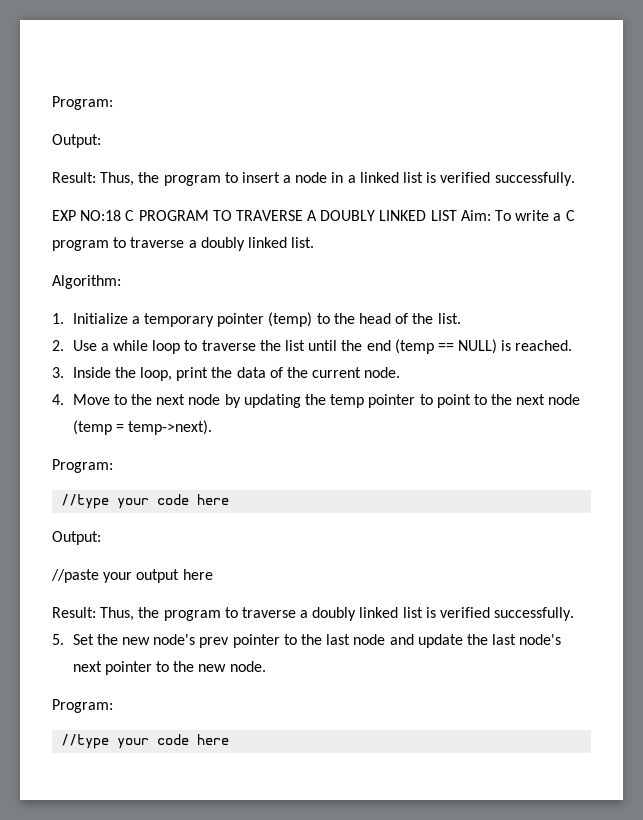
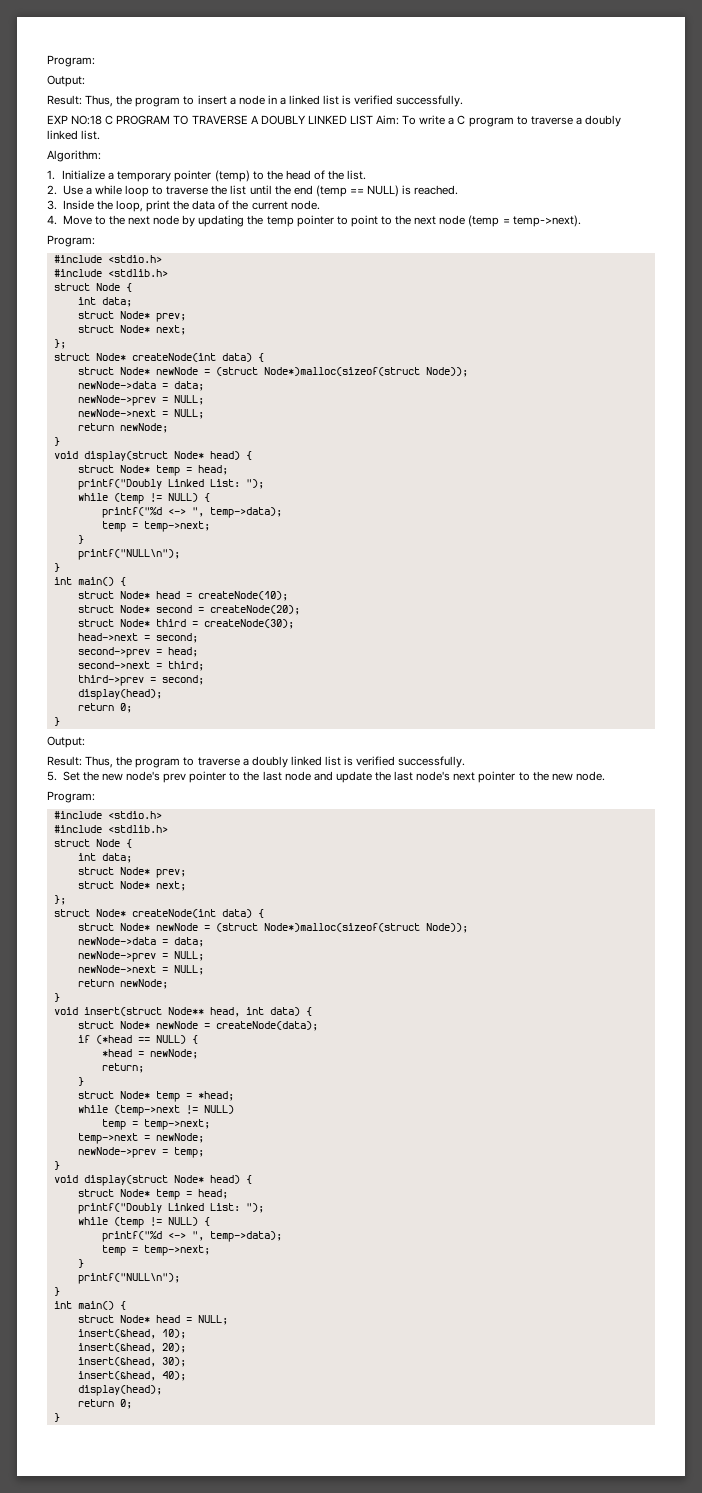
[61,494,230,509] [52,531,101,545] [51,569,213,583] //type your code here // Output: // //paste your output here -> [53,255,162,263] [53,269,168,277] [53,283,132,292] [77,297,132,307] [77,311,186,322] [77,325,186,335] [53,339,66,349] [53,353,264,362] [77,367,468,377] [77,381,204,391] [77,395,204,406] [77,409,204,419] [77,423,168,433] [53,437,60,446] [53,451,252,462] [77,465,228,476] [77,479,264,490] [77,493,210,504] [101,507,282,518] [101,521,210,532] [77,535,84,544] [77,549,180,560] [53,563,60,572] [53,577,126,586] [77,591,288,601] [77,605,300,615] [77,619,294,629] [77,633,198,643] [77,647,198,658] [77,661,204,671] [77,675,204,686] [77,689,162,700] [77,703,132,713] [53,717,60,726] [47,736,85,748] #include <stdio.h> // #include <stdlib.h> // struct Node { // int data; // struct Node* prev; // struct Node* next; // }; // struct Node* createNode(int data) { // struct Node* newNode = (struct Node*)malloc(sizeof(struct Node)); // newNode->data = data; // newNode->prev = NULL; // newNode->next = NULL; // return newNode; // } // void display(struct Node* head) { // struct Node* temp = head; // printf("Doubly Linked List: "); // while (temp != NULL) { // printf("%d <-> ", temp->data); // temp = temp->next; // } // printf("NULL\n"); // } // int main() { // struct Node* head = createNode(10); // struct Node* second = createNode(20); // struct Node* third = createNode(30); // head->next = second; // second->prev = head; // second->next = third; // third->prev = second; // display(head); // return 0; // } // Output:
[61,734,230,749] //type your code here -> [53,811,162,819] [53,825,168,833] [53,839,132,848] [77,853,132,863] [77,867,186,878] [77,881,186,891] [53,895,66,905] [53,909,264,918] [77,923,468,933] [77,937,204,947] [77,951,204,962] [77,965,204,975] [77,979,168,989] [53,993,60,1002] [53,1007,312,1017] [77,1021,318,1031] [77,1035,198,1044] [101,1049,198,1059] [101,1063,144,1073] [77,1077,84,1086] [77,1091,234,1102] [77,1105,234,1116] [101,1119,210,1130] [77,1133,204,1144] [77,1147,204,1158] [53,1161,60,1170] [53,1175,252,1186] [77,1189,228,1200] [77,1203,264,1214] [77,1217,210,1228] [101,1231,282,1242] [101,1245,210,1256] [77,1259,84,1268] [77,1273,180,1284] [53,1287,60,1296] [53,1301,126,1310] [77,1315,228,1325] [77,1329,186,1339] [77,1343,186,1353] [77,1357,186,1367] [77,1371,186,1381] [77,1385,162,1396] [77,1399,132,1409] [53,1413,60,1422] #include <stdio.h> // #include <stdlib.h> // struct Node { // int data; // struct Node* prev; // struct Node* next; // }; // struct Node* createNode(int data) { // struct Node* newNode = (struct Node*)malloc(sizeof(struct Node)); // newNode->data = data; // newNode->prev = NULL; // newNode->next = NULL; // return newNode; // } // void insert(struct Node** head, int data) { // struct Node* newNode = createNode(data); // if (*head == NULL) { // *head = newNode; // return; // } // struct Node* temp = *head; // while (temp->next != NULL) // temp = temp->next; // temp->next = newNode; // newNode->prev = temp; // } // void display(struct Node* head) { // struct Node* temp = head; // printf("Doubly Linked List: "); // while (temp != NULL) { // printf("%d <-> ", temp->data); // temp = temp->next; // } // printf("NULL\n"); // } // int main() { // struct Node* head = NULL; // insert(&head, 10); // insert(&head, 20); // insert(&head, 30); // insert(&head, 40); // display(head); // return 0; // }

